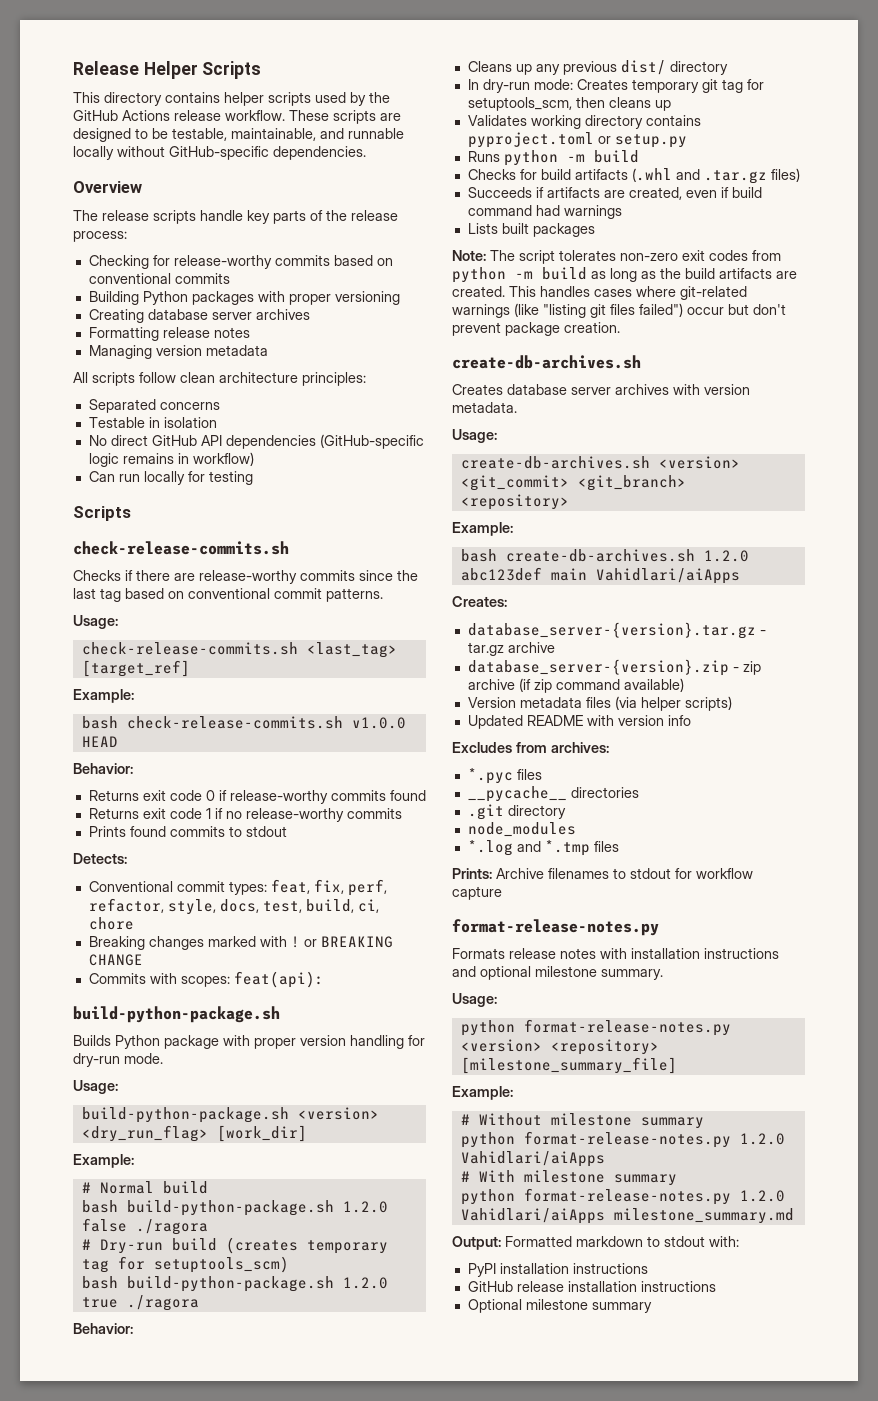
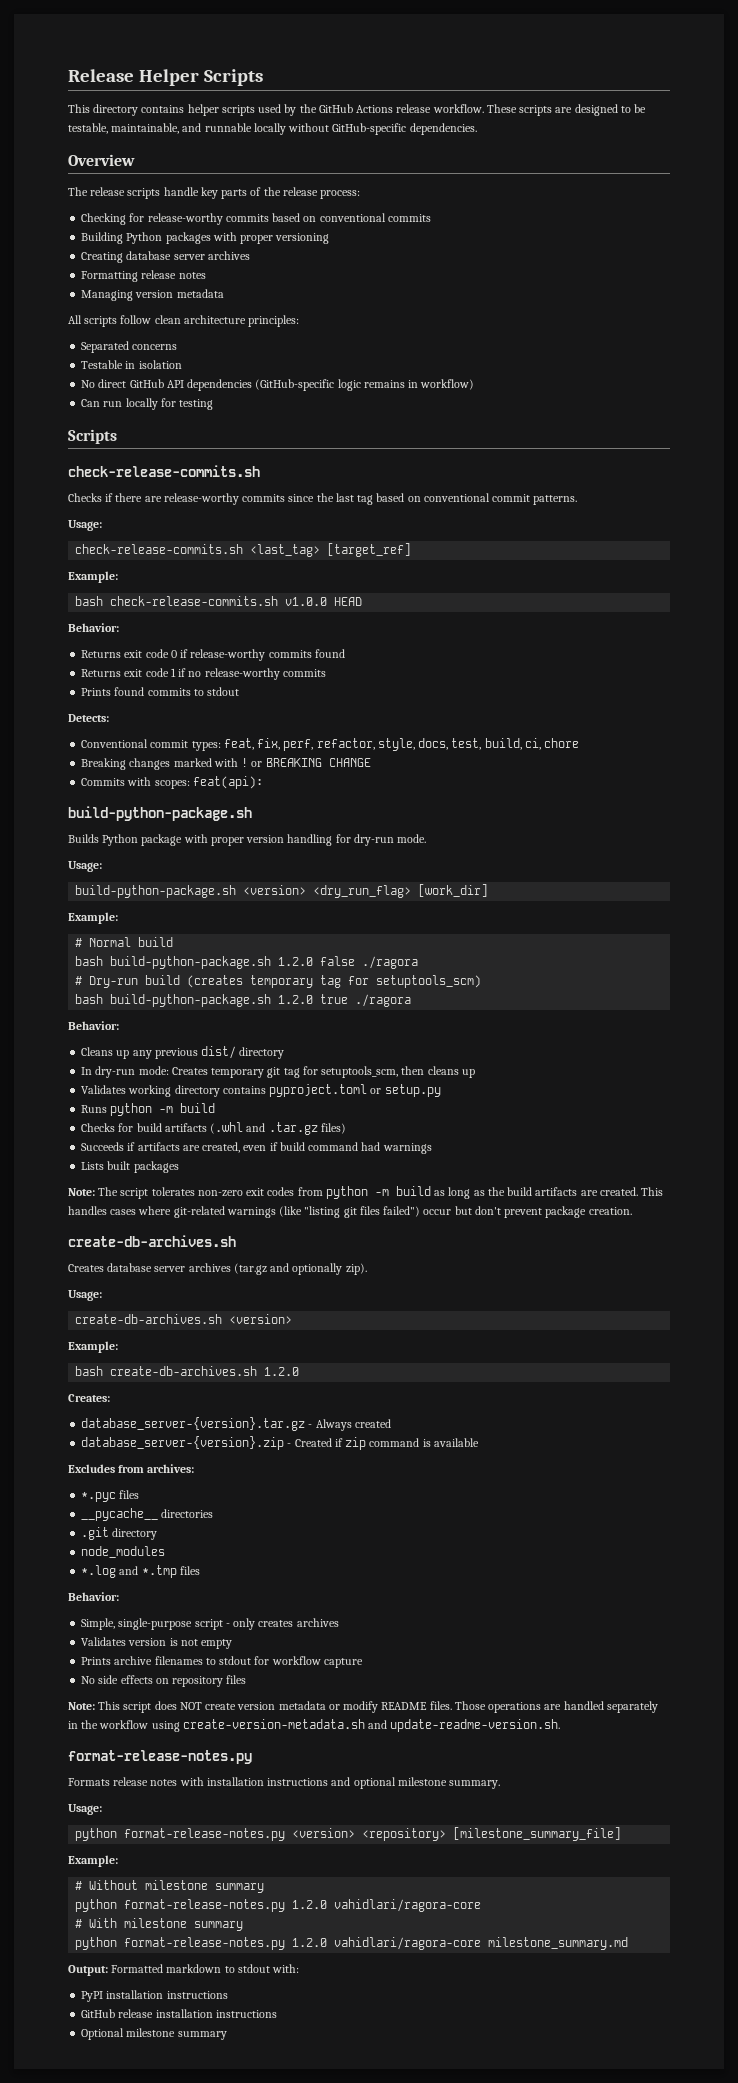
[673,384,750,395] [452,402,517,413] with version metadata. -> [233,1263,367,1275] (tar.gz and optionally zip).
[460,475,686,491] [460,494,569,510] <git_commit> <git_branch> <repository> -> (293, 1319) none
[460,567,740,584] abc123def main Vahidlari/aiApps -> (300, 1371) none
[467,642,555,656] tar.gz archive -> [315,1419,391,1431] Always created
[742,661,761,675] [467,678,684,693] [467,696,732,711] [467,715,691,729] zip archive (if zip command available) // Version metadata files (via helper scripts) // Updated README with version info -> [294,1437,479,1450] Created if zip command is available
[452,868,544,879] Prints: Archive -> [68,1592,119,1601] [81,1618,339,1630] [81,1637,233,1649] [81,1656,153,1665] Behavior: // Simple, single-purpose script - only creates archives // Validates version is not empty // Prints archive
(502, 893) none -> [81,1675,247,1687] [68,1701,658,1713] [68,1719,561,1732] // No side effects on repository files // Note: This script does NOT create version metadata or modify README files. Those operations are handled separately in the workflow using create-version-metadata.sh and update-readme-version.sh.
[460,1151,605,1167] Vahidlari/aiApps -> [334,1899,482,1912] vahidlari/ragora-core
[460,1208,605,1224] Vahidlari/aiApps -> [334,1937,482,1950] vahidlari/ragora-core

